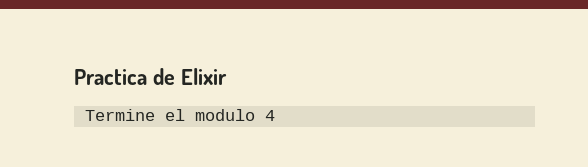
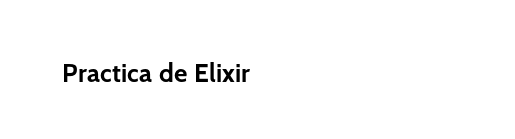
[84,109,275,121] // Termine el modulo 4 -> (251, 72) none

